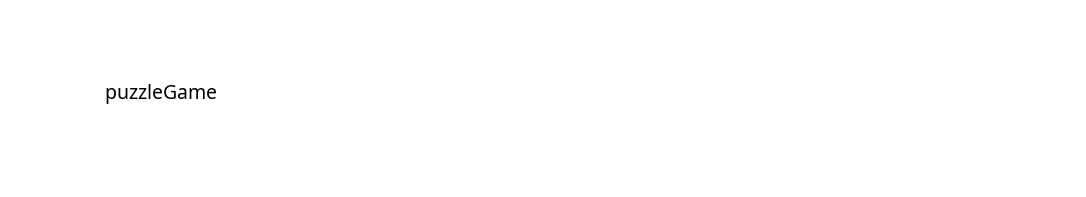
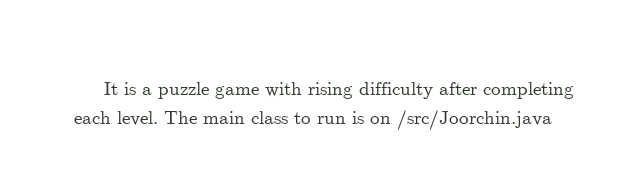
[105,84,217,104] puzzleGame -> [103,82,574,99] [74,109,552,131] It is a puzzle game with rising difficulty after completing each level. The main class to run is on /src/Joorchin.java

